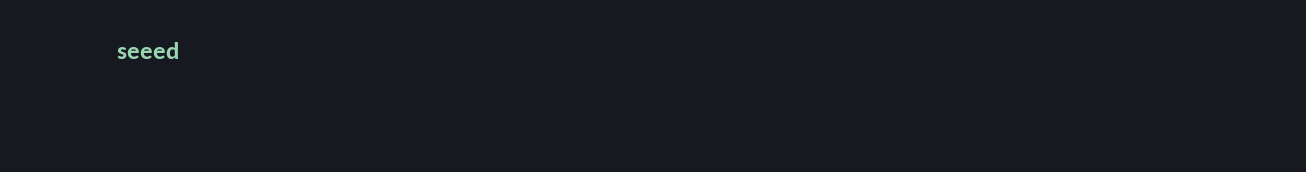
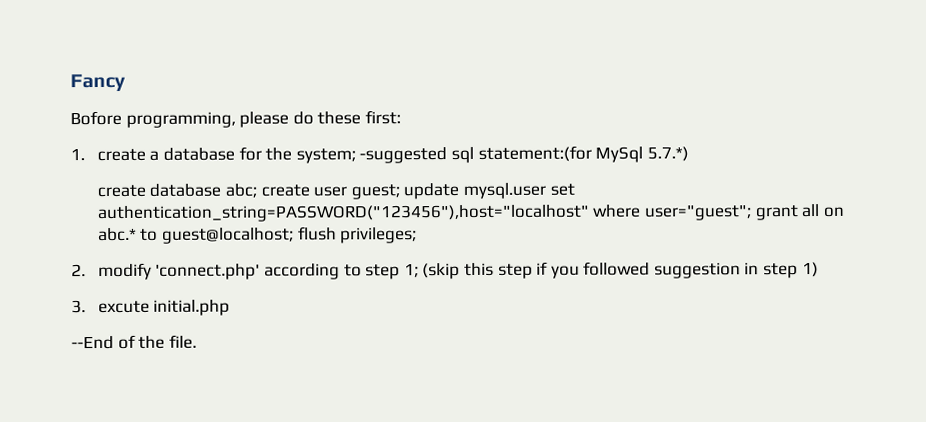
[117,42,179,59] seeed -> [70,73,126,93] [70,110,401,128] [70,145,689,164] [96,182,575,200] [96,204,845,223] [97,226,418,244] [71,261,819,281] [71,299,231,316] [71,334,197,350] Fancy // Bofore programming, please do these first: // 1. create a database for the system; -suggested sql statement:(for MySql 5.7.*) // create database abc; create user guest; update mysql.user set authentication_string=PASSWORD("123456"),host="localhost" where user="guest"; grant all on abc.* to guest@localhost; flush privileges; // 2. modify 'connect.php' according to step 1; (skip this step if you followed suggestion in step 1) // 3. excute initial.php // --End of the file.

